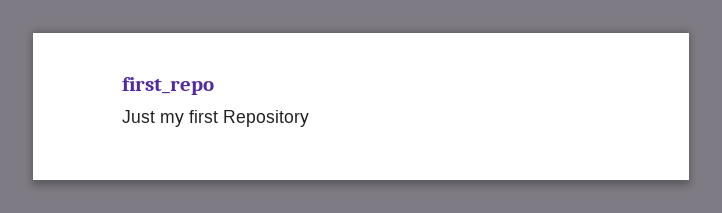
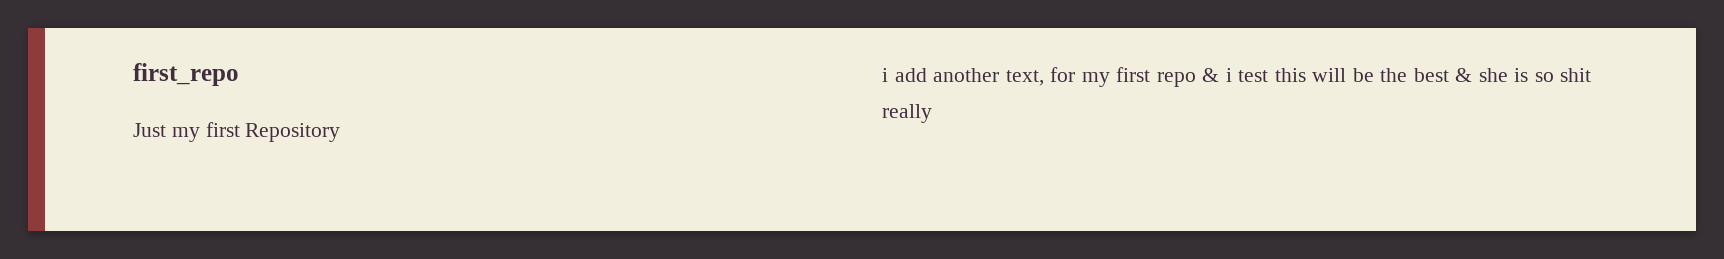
(309, 118) none -> [882,67,1591,87] [882,104,932,123] // i add another text, for my first repo & i test this will be the best & she is so shit really

